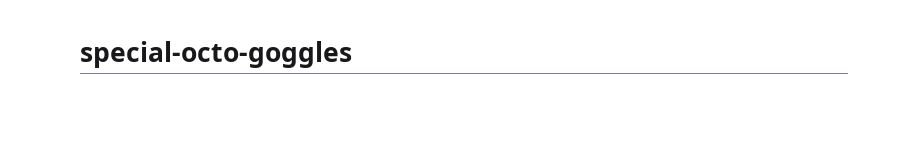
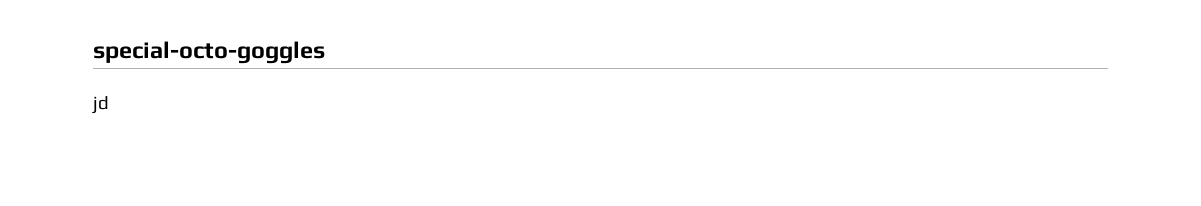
(352, 54) none -> [92,96,109,114] // jd

